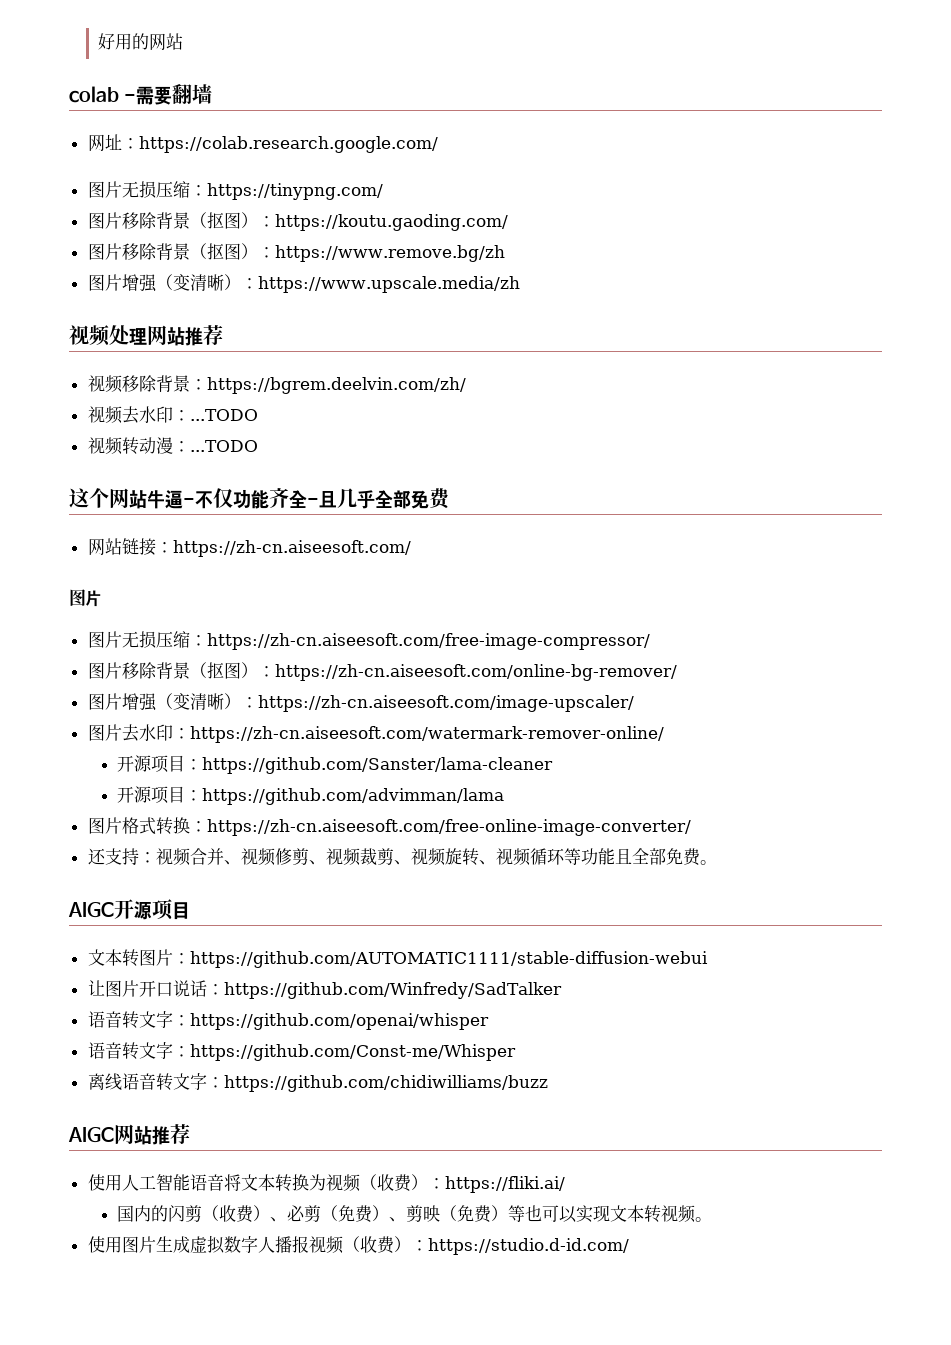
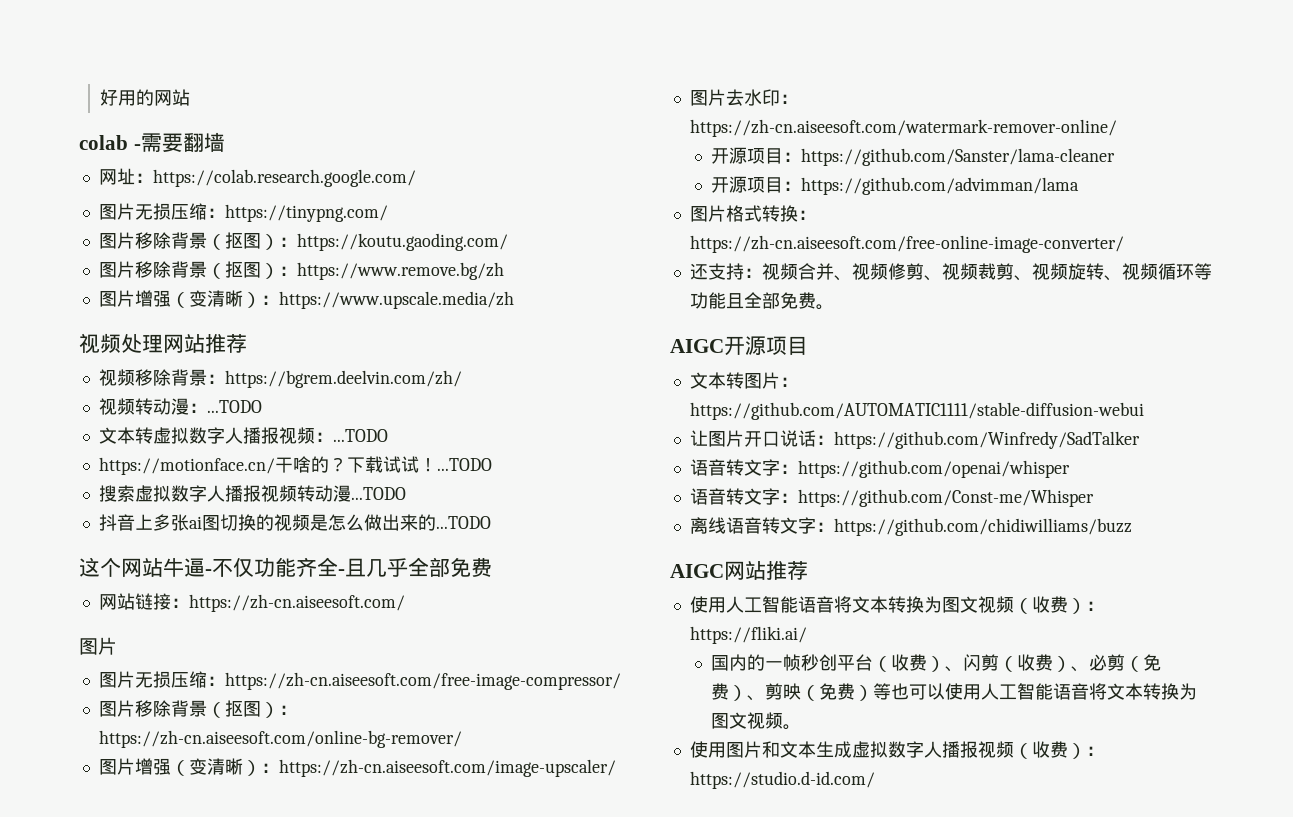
[121,406,258,424] [87,437,190,455] 去水印：...TODO // 视频转动漫： -> [134,398,262,415] [98,427,388,444] [98,456,492,475] [98,485,406,502] [98,514,436,531] 转动漫：...TODO // 文本转虚拟数字人播报视频：...TODO // https://motionface.cn/干啥的？下载试试！...TODO // 搜索虚拟数字人播报视频转动漫...TODO // 抖音上多张ai图切换的视频是怎么做出来的
(326, 1182) none -> [941,596,978,613] 图文
(168, 1213) none -> [764,654,963,672] 一帧秒创平台（收费）、
[575,1205,661,1223] 实现文本转 -> [944,683,1197,700] [710,712,747,729] 使用人工智能语音将文本转换为图文
(156, 1244) none -> [761,741,816,758] 和文本

